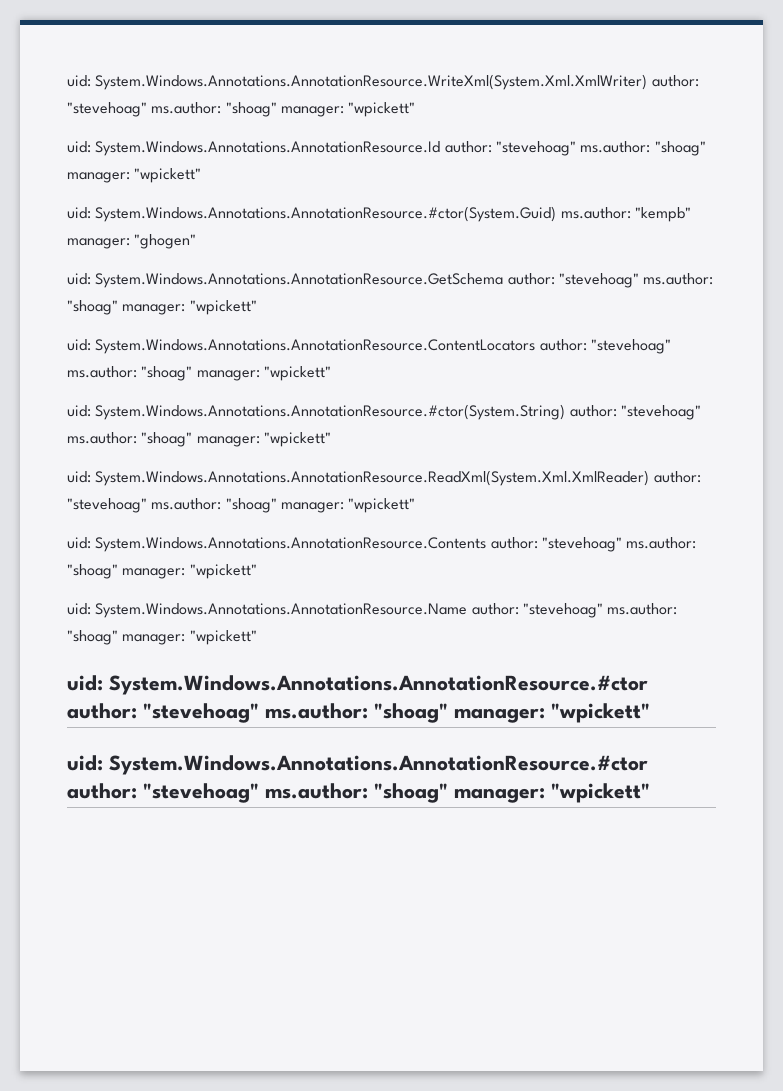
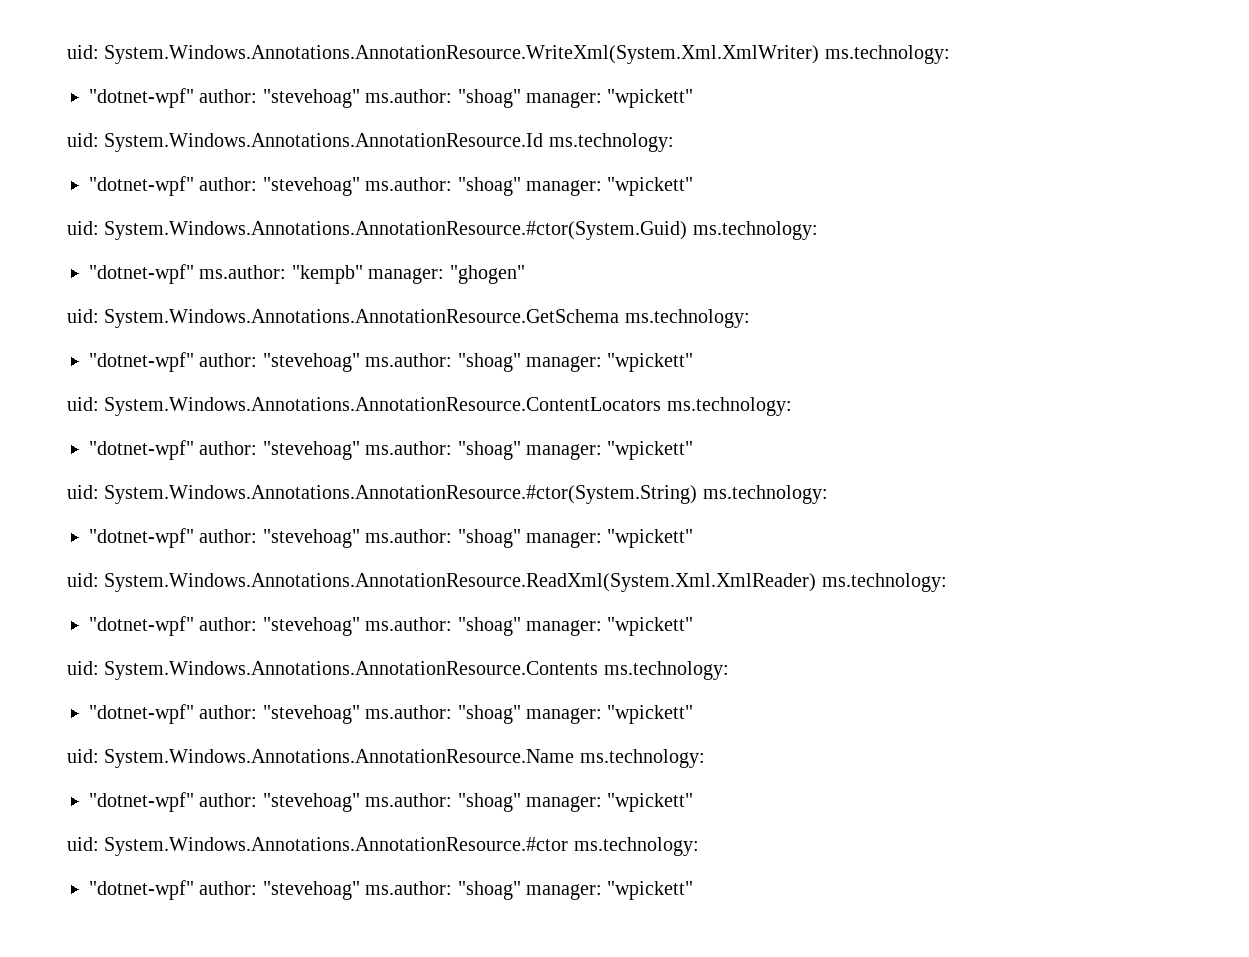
(648, 82) none -> [824,45,950,64] [89,88,194,108] ms.technology: // "dotnet-wpf"
(441, 148) none -> [548,133,674,152] [89,176,194,196] ms.technology: // "dotnet-wpf"
(557, 214) none -> [692,221,818,240] [89,264,194,284] ms.technology: // "dotnet-wpf"
(504, 280) none -> [624,309,750,328] [89,352,194,372] ms.technology: // "dotnet-wpf"
(536, 346) none -> [666,397,792,416] [89,440,194,460] ms.technology: // "dotnet-wpf"
(566, 412) none -> [702,485,828,504] [89,528,194,548] ms.technology: // "dotnet-wpf"
(650, 478) none -> [821,573,947,592] [89,616,194,636] ms.technology: // "dotnet-wpf"
(487, 544) none -> [603,661,729,680] [89,704,194,724] ms.technology: // "dotnet-wpf"
[471,603,678,618] [67,630,257,645] [67,675,648,695] [67,703,650,723] [67,755,648,775] [67,783,650,803] author: "stevehoag" ms.author: "shoag" manager: "wpickett" // uid: System.Windows.Annotations.AnnotationResource.#ctor author: "stevehoag" ms.author: "shoag" manager: "wpickett" // uid: System.Windows.Annotations.AnnotationResource.#ctor author: "stevehoag" ms.author: "shoag" manager: "wpickett" -> [579,749,705,768] [89,792,694,812] [67,837,699,856] [89,880,694,900] ms.technology: // "dotnet-wpf" author: "stevehoag" ms.author: "shoag" manager: "wpickett" // uid: System.Windows.Annotations.AnnotationResource.#ctor ms.technology: // "dotnet-wpf" author: "stevehoag" ms.author: "shoag" manager: "wpickett"

